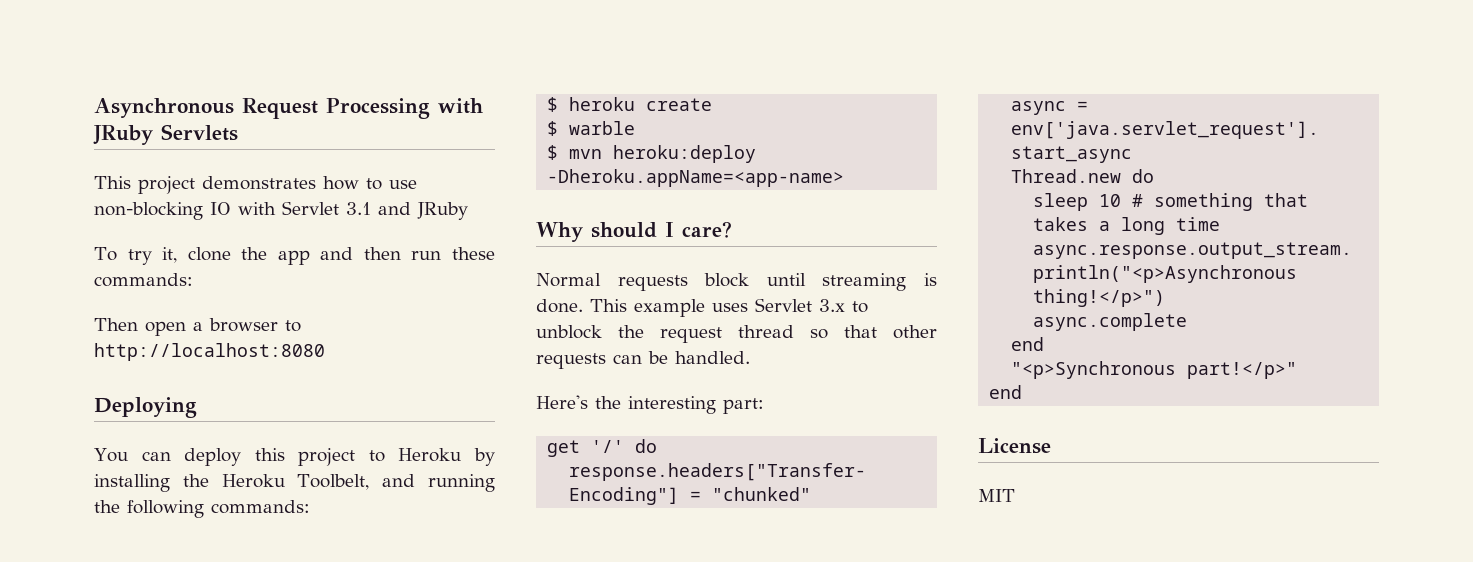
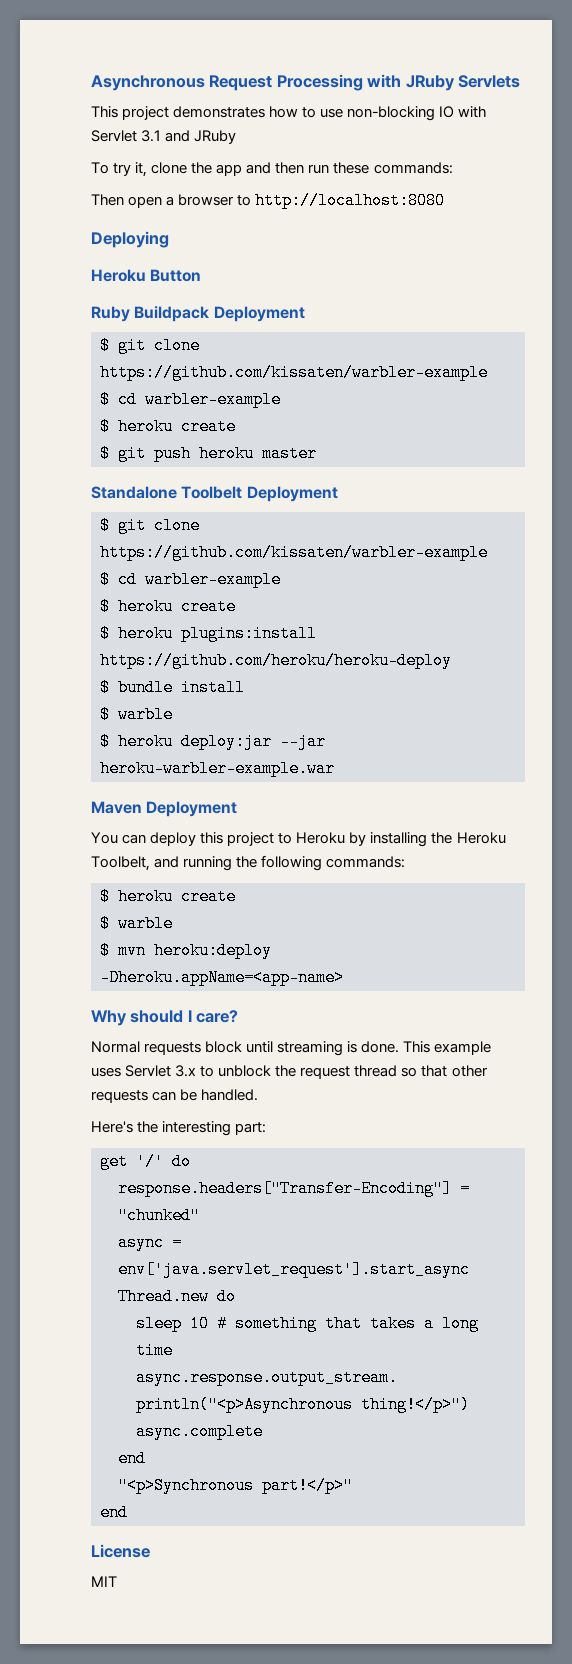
(197, 407) none -> [91,269,202,282] [91,306,305,322] [100,337,200,354] [100,364,488,381] [100,391,281,408] [100,418,236,435] [100,445,317,462] [91,486,338,502] [100,517,200,534] [100,544,488,561] [100,571,281,588] [100,598,236,615] [100,625,317,642] [100,652,452,669] [100,679,245,696] [100,706,173,723] [100,733,326,750] [100,760,335,777] [91,801,238,817] // Heroku Button // Ruby Buildpack Deployment // $ git clone https://github.com/kissaten/warbler-example // $ cd warbler-example // $ heroku create // $ git push heroku master // Standalone Toolbelt Deployment // $ git clone https://github.com/kissaten/warbler-example // $ cd warbler-example // $ heroku create // $ heroku plugins:install https://github.com/heroku/heroku-deploy // $ bundle install // $ warble // $ heroku deploy:jar --jar heroku-warbler-example.war // Maven Deployment

